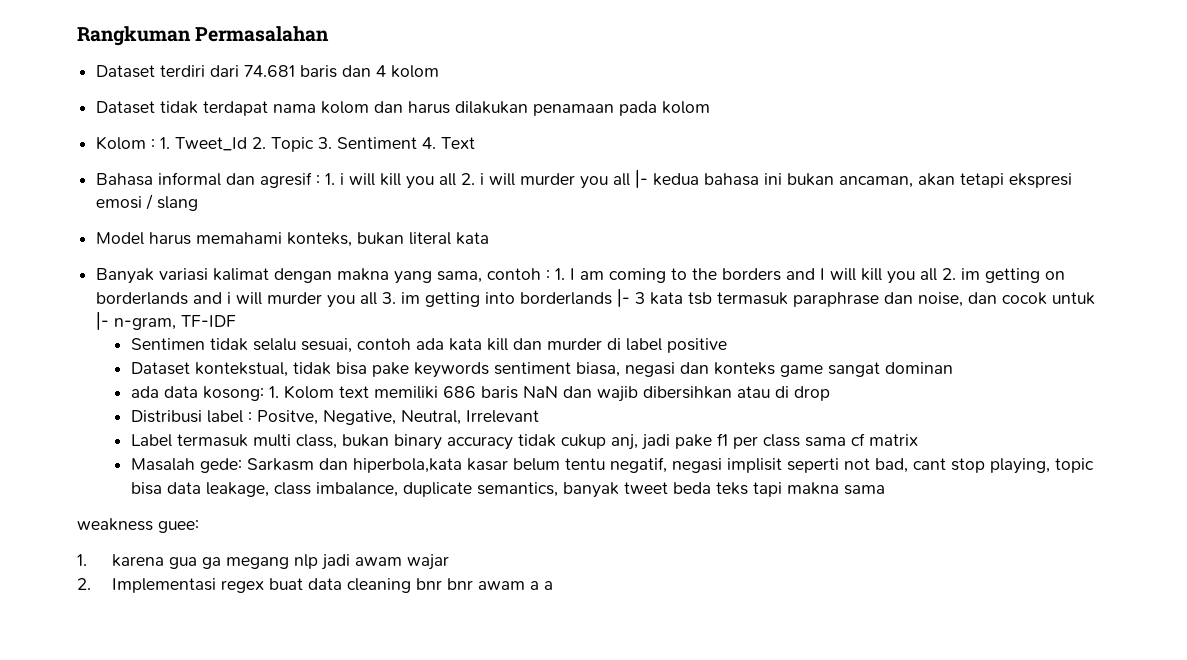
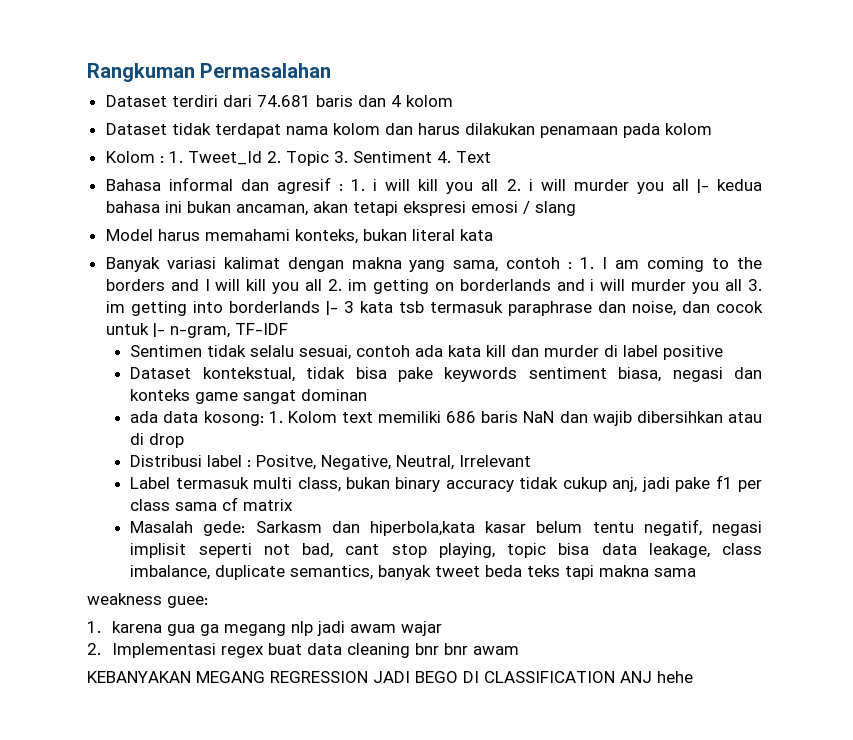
[529,581,553,590] a a -> [87,671,693,683] // KEBANYAKAN MEGANG REGRESSION JADI BEGO DI CLASSIFICATION ANJ hehe

